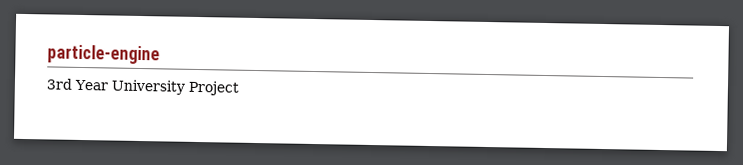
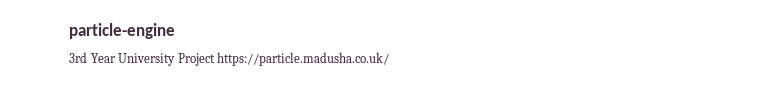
(239, 88) none -> [217,52,390,66] https://particle.madusha.co.uk/

